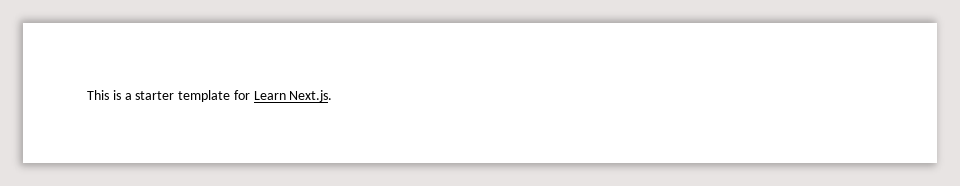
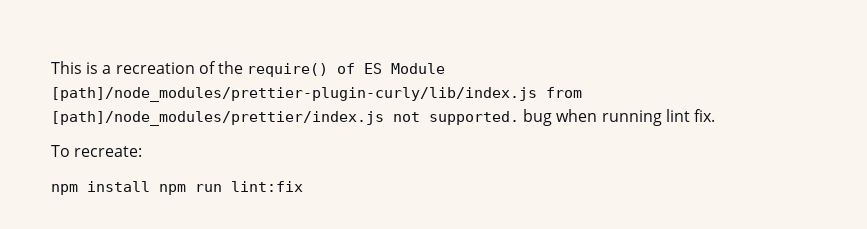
[135,90,333,102] starter template for Learn Next.js. -> [115,61,446,77] [51,87,582,102] [51,109,715,126] [51,145,143,157] [51,181,303,195] recreation of the require() of ES Module [path]/node_modules/prettier-plugin-curly/lib/index.js from [path]/node_modules/prettier/index.js not supported. bug when running lint fix. // To recreate: // npm install npm run lint:fix

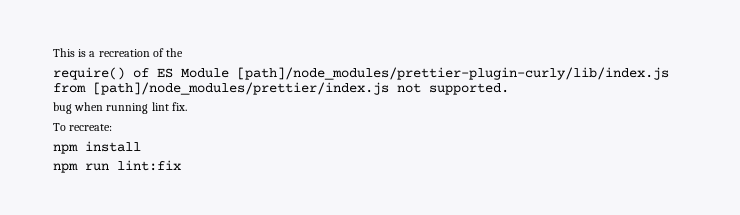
(243, 67) none -> (184, 52) //
(519, 118) none -> (509, 89) //
(150, 186) none -> (141, 146) //

